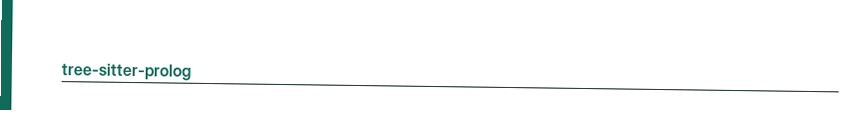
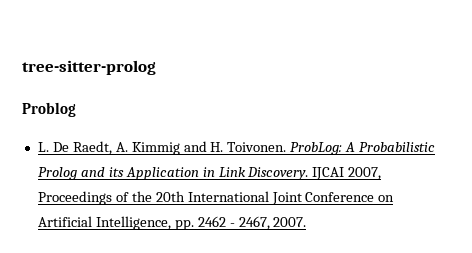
(191, 72) none -> [22,102,76,117] [37,141,436,155] [37,167,382,180] [37,191,395,205] [37,216,307,230] // Problog // L. De Raedt, A. Kimmig and H. Toivonen. ProbLog: A Probabilistic Prolog and its Application in Link Discovery. IJCAI 2007, Proceedings of the 20th International Joint Conference on Artificial Intelligence, pp. 2462 - 2467, 2007.

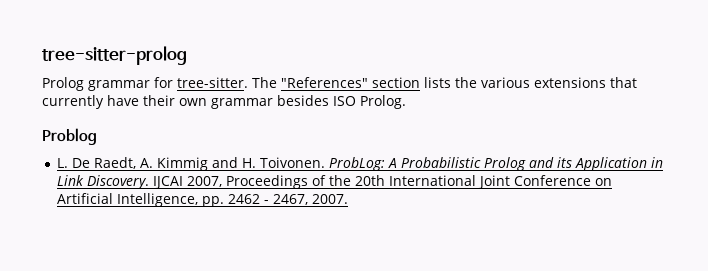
(156, 67) none -> [42,77,637,91] [42,95,406,109] // Prolog grammar for tree-sitter. The "References" section lists the various extensions that currently have their own grammar besides ISO Prolog.

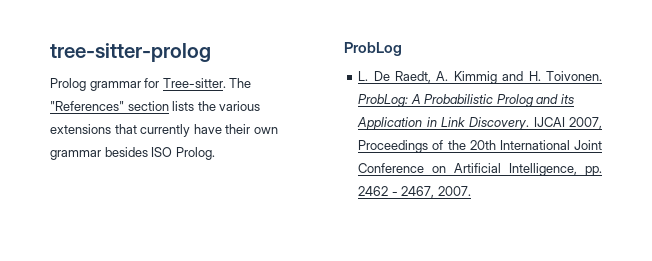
[177,77,248,88] tree-sitter. -> [162,78,226,88] Tree-sitter.
[42,128,97,145] Problog -> [344,42,402,56] ProbLog

